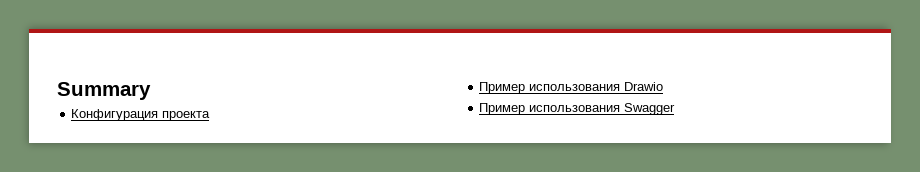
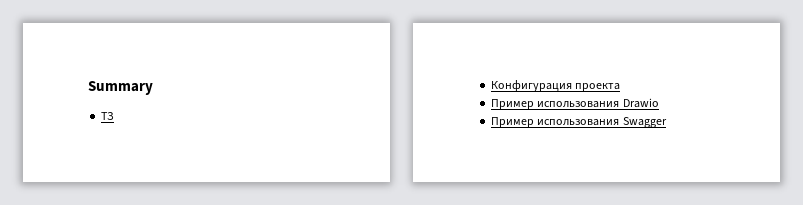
(151, 91) none -> [101,112,115,120] // ТЗ

